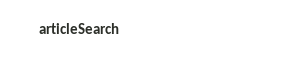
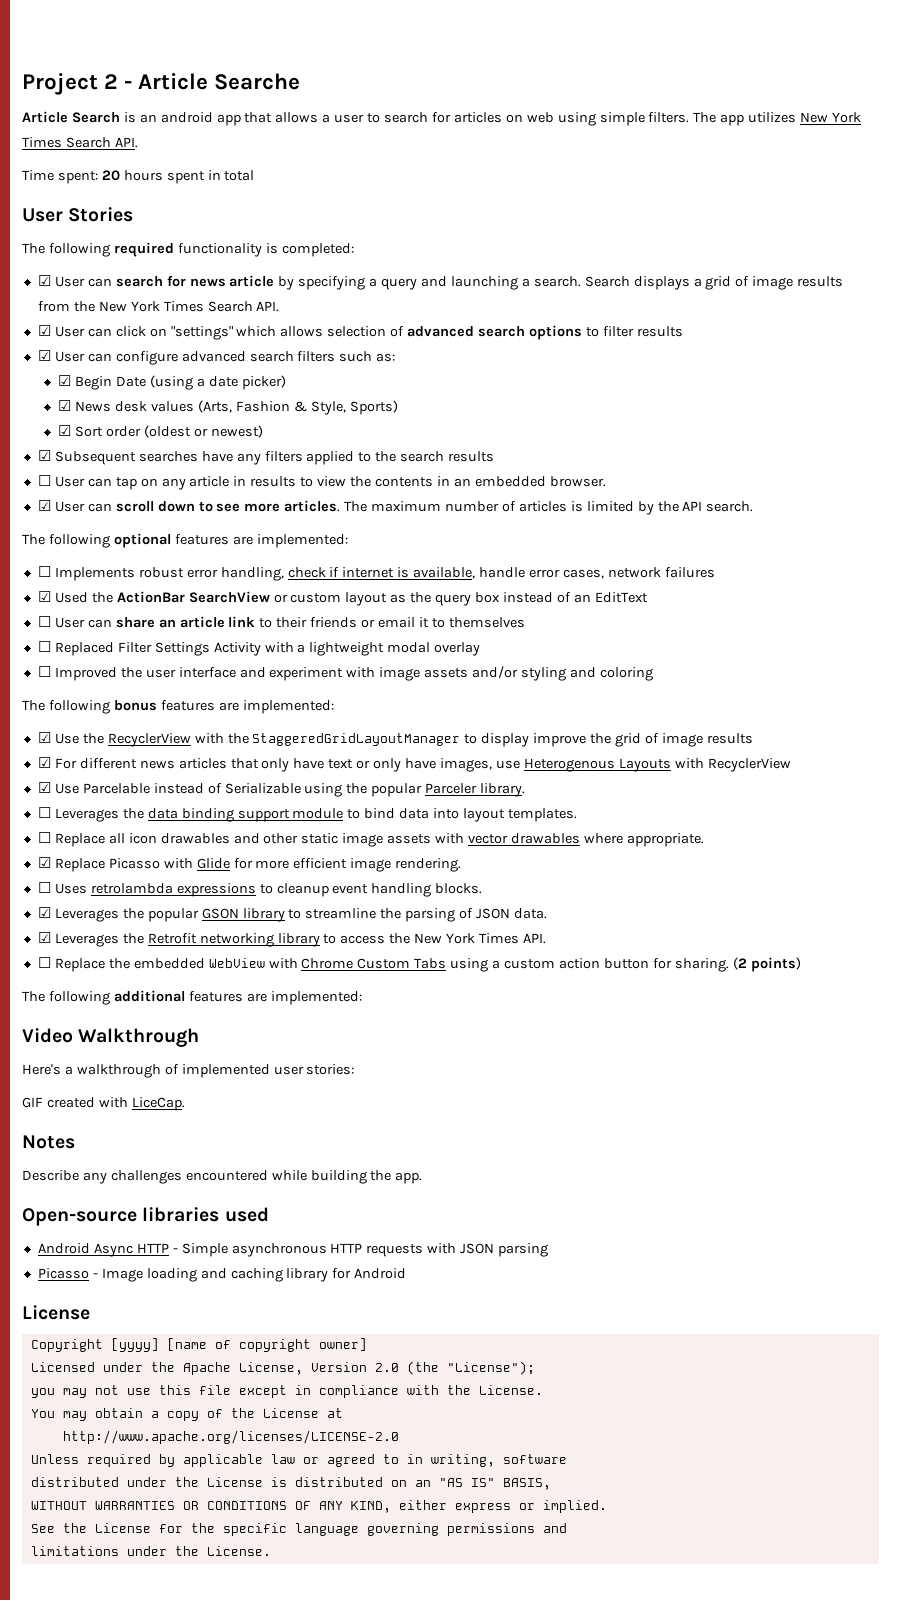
[39,23,119,34] articleSearch -> [22,73,301,95] [22,111,862,126] [22,137,138,148] [22,170,255,184] [22,207,134,222] [22,242,354,257] [37,275,844,290] [37,301,280,312] [37,325,683,340] [37,350,396,365] [58,375,286,390] [58,400,398,415] [58,425,263,438] [37,450,495,465] [37,475,606,490] [37,500,754,515] [22,533,348,548] [37,566,715,581] [37,591,648,606] [37,616,525,628] [37,641,481,656] [37,666,653,681] [22,700,334,714] [37,732,753,747] [37,757,791,772] [37,782,526,797] [37,807,577,822] [37,832,704,847] [37,857,462,872] [37,882,483,897] [37,907,547,922] [37,932,546,947] [37,957,801,972] [22,990,362,1005] [22,1028,200,1047] [22,1064,355,1078] [22,1097,185,1111] [22,1135,75,1149] [22,1170,423,1184] [22,1207,269,1226] [37,1243,549,1257] [37,1268,407,1282] [22,1305,90,1320] [30,1338,367,1352] [30,1361,535,1375] [30,1385,543,1398] [30,1408,343,1421] [62,1430,399,1444] [30,1454,567,1467] [30,1477,551,1490] [30,1500,607,1513] [30,1523,567,1536] [30,1546,271,1556] Project 2 - Article Searche // Article Search is an android app that allows a user to search for articles on web using simple filters. The app utilizes New York Times Search API. // Time spent: 20 hours spent in total // User Stories // The following required functionality is completed: // ☑ User can search for news article by specifying a query and launching a search. Search displays a grid of image results from the New York Times Search API. // ☑ User can click on "settings" which allows selection of advanced search options to filter results // ☑ User can configure advanced search filters such as: // ☑ Begin Date (using a date picker) // ☑ News desk values (Arts, Fashion & Style, Sports) // ☑ Sort order (oldest or newest) // ☑ Subsequent searches have any filters applied to the search results // ☐ User can tap on any article in results to view the contents in an embedded browser. // ☑ User can scroll down to see more articles. The maximum number of articles is limited by the API search. // The following optional features are implemented: // ☐ Implements robust error handling, check if internet is available, handle error cases, network failures // ☑ Used the ActionBar SearchView or custom layout as the query box instead of an EditText // ☐ User can share an article link to their friends or email it to themselves // ☐ Replaced Filter Settings Activity with a lightweight modal overlay // ☐ Improved the user interface and experiment with image assets and/or styling and coloring // The following bonus features are implemented: // ☑ Use the RecyclerView with the StaggeredGridLayoutManager to display improve the grid of image results // ☑ For different news articles that only have text or only have images, use Heterogenous Layouts with RecyclerView // ☑ Use Parcelable instead of Serializable using the popular Parceler library. // ☐ Leverages the data binding support module to bind data into layout templates. // ☐ Replace all icon drawables and other static image assets with vector drawables where appropriate. // ☑ Replace Picasso with Glide for more efficient image rendering. // ☐ Uses retrolambda expressions to cleanup event handling blocks. // ☑ Leverages the popular GSON library to streamline the parsing of JSON data. // ☑ Leverages the Retrofit networking library to access the New York Times API. // ☐ Replace the embedded WebView with Chrome Custom Tabs using a custom action button for sharing. (2 points) // The following additional features are implemented: // Video Walkthrough // Here's a walkthrough of implemented user stories: // GIF created with LiceCap. // Notes // Describe any challenges encountered while building the app. // Open-source libraries used // Android Async HTTP - Simple asynchronous HTTP requests with JSON parsing // Picasso - Image loading and caching library for Android // License // Copyright [yyyy] [name of copyright owner] // Licensed under the Apache License, Version 2.0 (the "License"); // you may not use this file except in compliance with the License. // You may obtain a copy of the License at // http://www.apache.org/licenses/LICENSE-2.0 // Unless required by applicable law or agreed to in writing, software // distributed under the License is distributed on an "AS IS" BASIS, // WITHOUT WARRANTIES OR CONDITIONS OF ANY KIND, either express or implied. // See the License for the specific language governing permissions and // limitations under the License.

